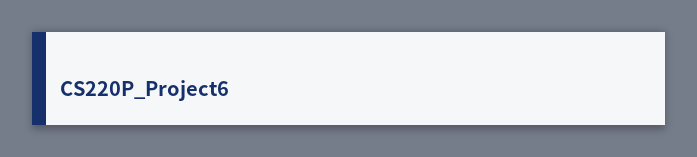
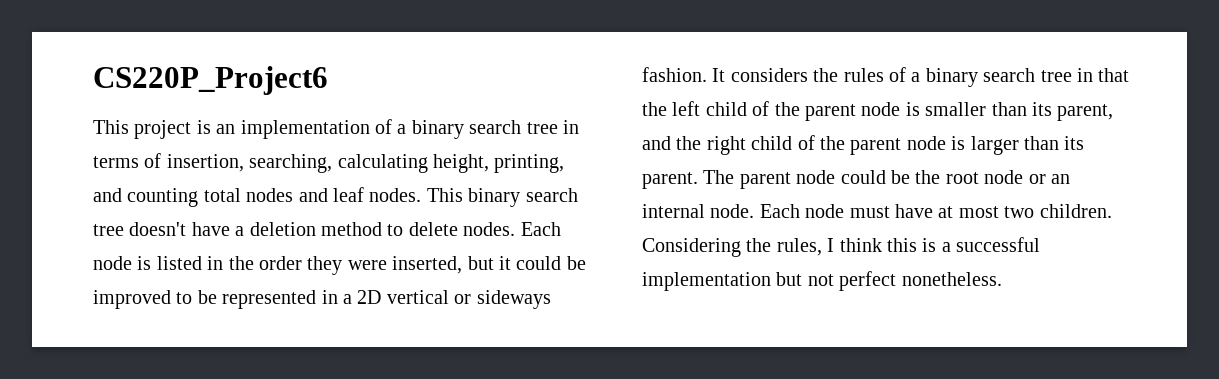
(229, 90) none -> [93,119,579,139] [93,153,565,173] [93,187,578,207] [93,222,561,236] [93,256,586,275] [93,290,551,309] [642,67,1130,87] [642,101,1114,121] [642,135,1085,155] [642,170,1070,189] [642,204,1112,218] [642,237,1041,257] [642,271,1002,291] // This project is an implementation of a binary search tree in terms of insertion, searching, calculating height, printing, and counting total nodes and leaf nodes. This binary search tree doesn't have a deletion method to delete nodes. Each node is listed in the order they were inserted, but it could be improved to be represented in a 2D vertical or sideways fashion. It considers the rules of a binary search tree in that the left child of the parent node is smaller than its parent, and the right child of the parent node is larger than its parent. The parent node could be the root node or an internal node. Each node must have at most two children. Considering the rules, I think this is a successful implementation but not perfect nonetheless.

